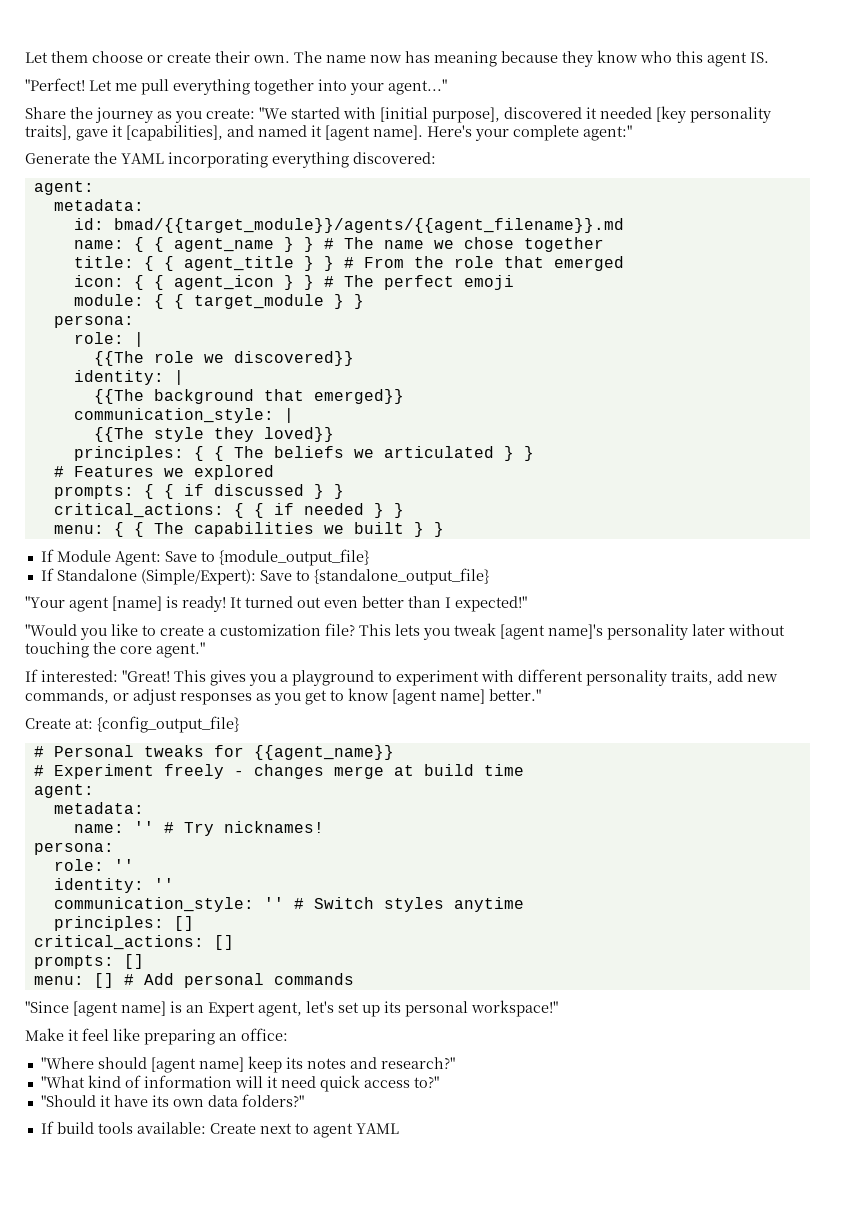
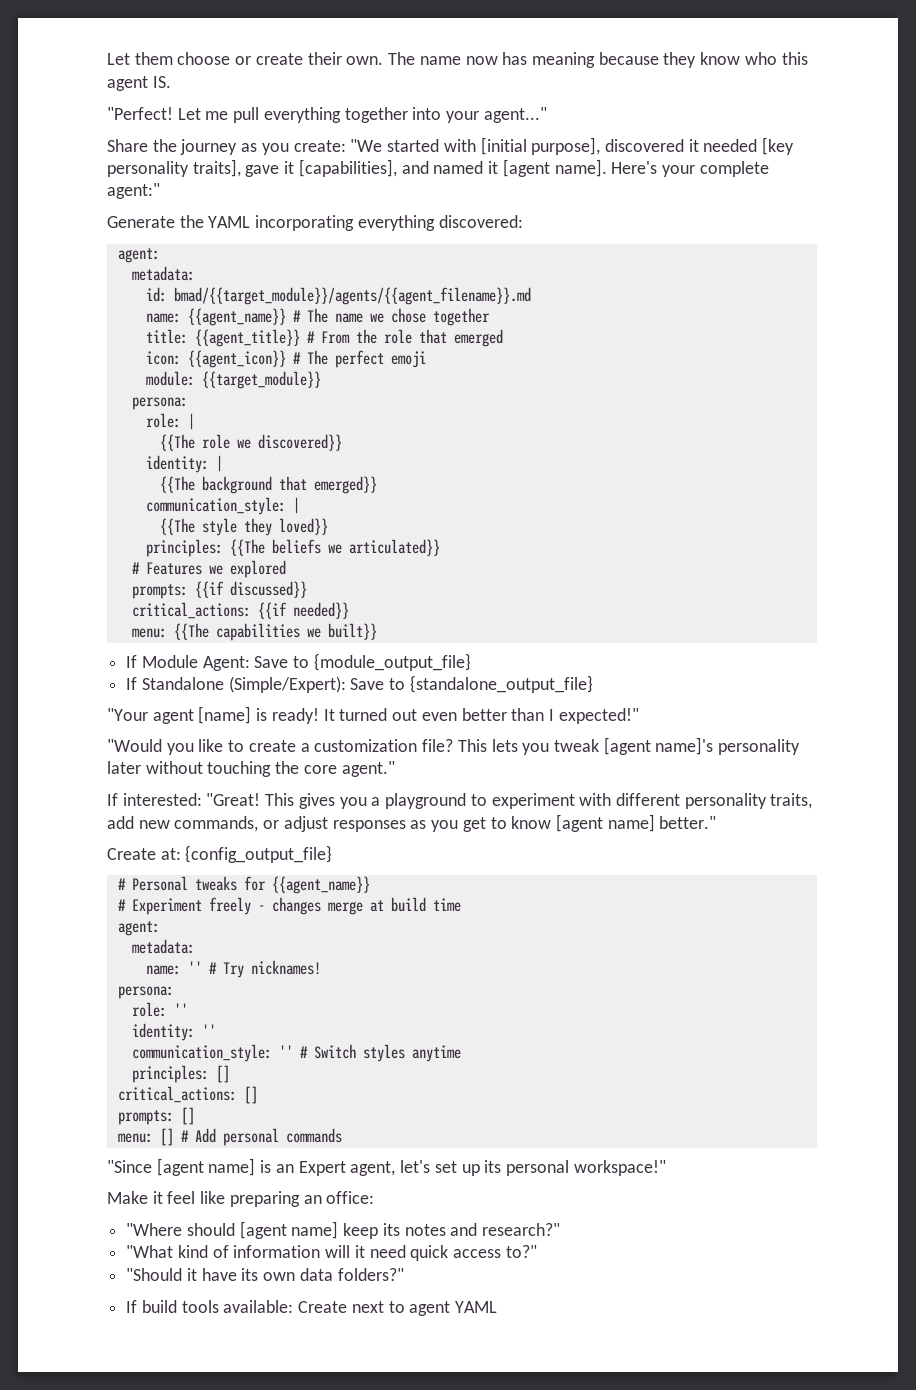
[133,237,314,252] { { agent_name } } -> [187,308,286,326] {{agent_name}}
[143,256,334,271] { { agent_title } } -> [194,329,300,347] {{agent_title}}
[133,275,314,290] { { agent_icon } } -> [187,350,286,368] {{agent_icon}}
[153,294,364,309] { { target_module } } -> [201,371,321,389] {{target_module}}
[193,446,534,461] { { The beliefs we articulated } } -> [229,539,440,556] {{The beliefs we articulated}}
[143,484,344,499] [53,503,404,518] [53,522,444,537] { { if discussed } } // critical_actions: { { if needed } } // menu: { { The capabilities we built } } -> [194,581,307,598] [131,602,349,619] [131,623,377,641] {{if discussed}} // critical_actions: {{if needed}} // menu: {{The capabilities we built}}

